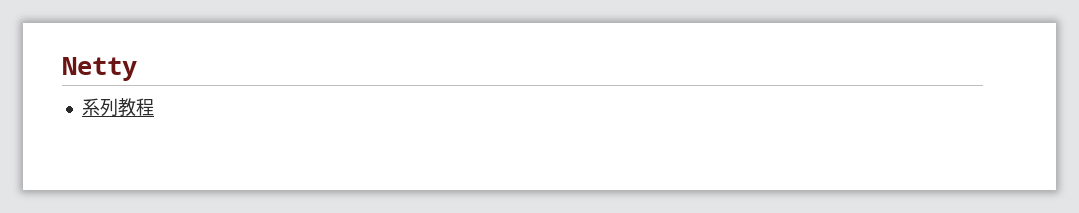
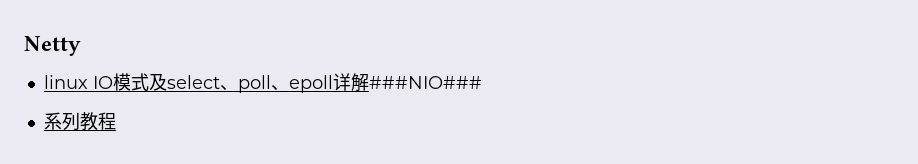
(137, 69) none -> [43,73,482,93] // linux IO模式及select、poll、epoll详解###NIO###

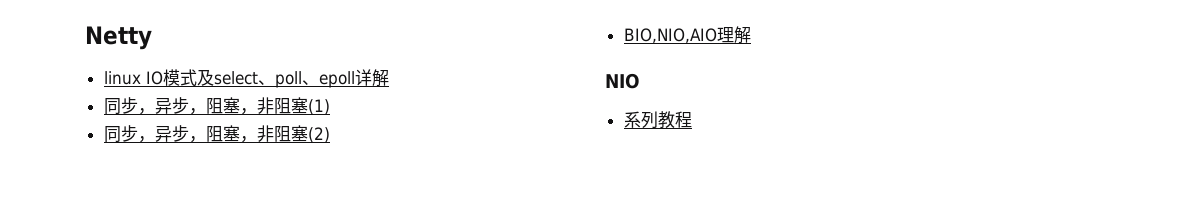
[368,76,482,89] ###NIO### -> [103,97,330,115] [103,125,330,143] [623,26,751,44] [605,73,640,89] // 同步，异步，阻塞，非阻塞(1) // 同步，异步，阻塞，非阻塞(2) // BIO,NIO,AIO理解 // NIO

